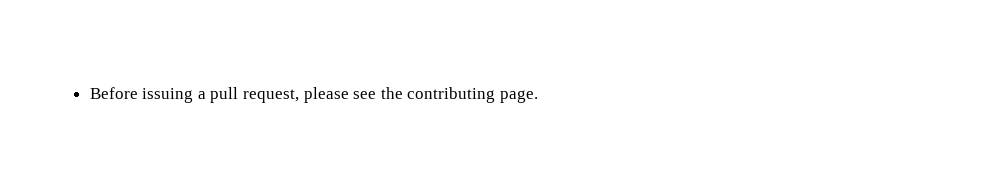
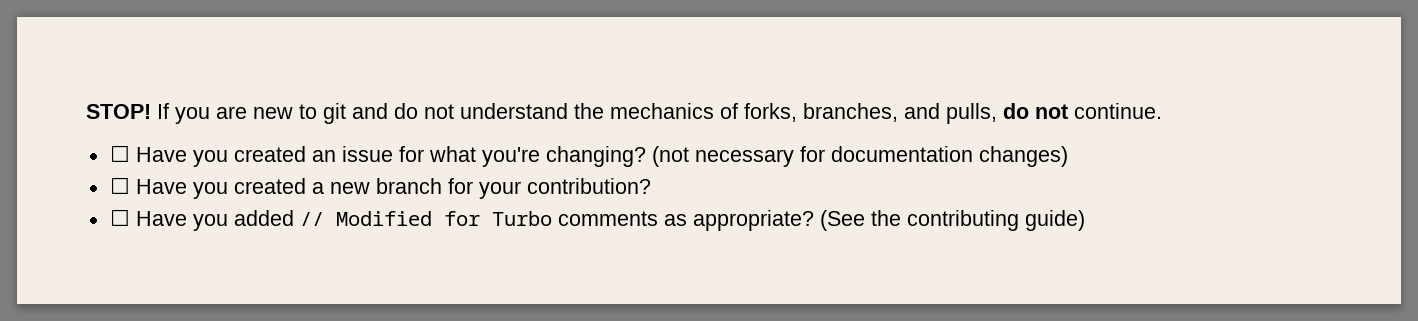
[89,87,377,103] Before issuing a pull request, please see -> [86,103,1162,124] [109,145,1068,167] [109,177,651,199] [109,209,865,231] STOP! If you are new to git and do not understand the mechanics of forks, branches, and pulls, do not continue. // ☐ Have you created an issue for what you're changing? (not necessary for documentation changes) // ☐ Have you created a new branch for your contribution? // ☐ Have you added // Modified for Turbo comments as appropriate? (See
[500,90,539,103] page. -> [1024,210,1085,231] guide)

